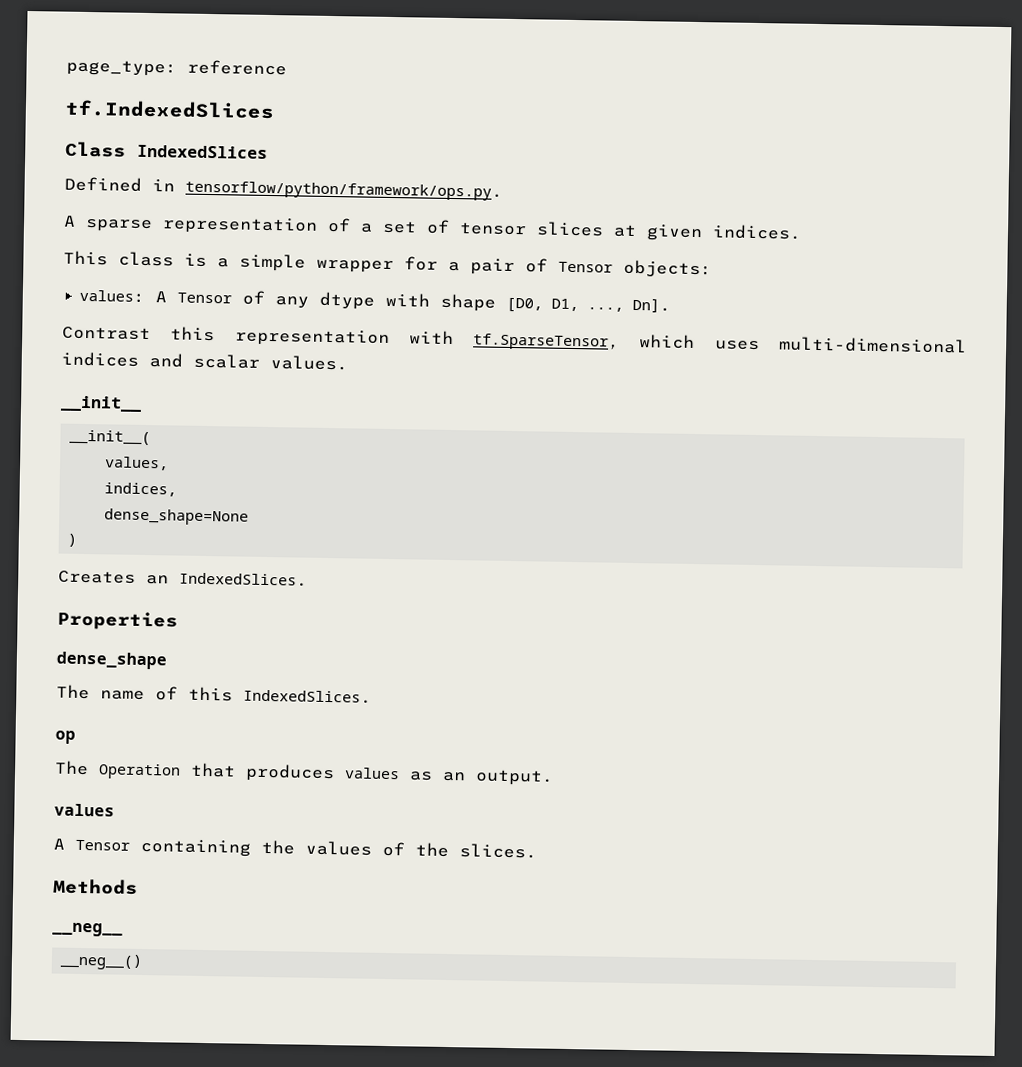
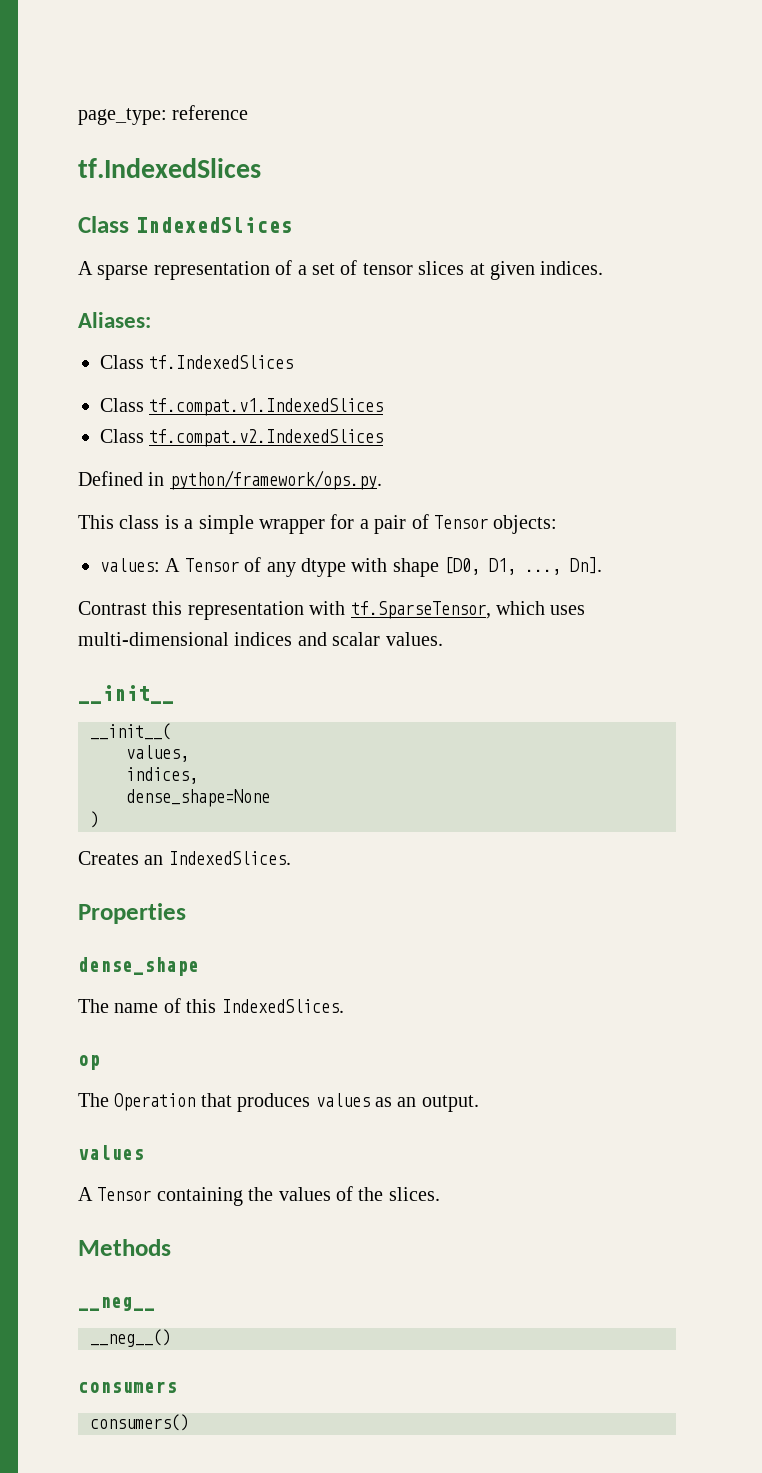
[64,176,503,201] // Defined in tensorflow/python/framework/ops.py. -> (292, 225) none
(802, 232) none -> [78,312,151,328] [100,355,294,369] [100,398,384,416] [100,429,384,447] [78,470,382,490] // Aliases: // Class tf.IndexedSlices // Class tf.compat.v1.IndexedSlices // Class tf.compat.v2.IndexedSlices // Defined in python/framework/ops.py.
(144, 962) none -> [78,1381,177,1393] [90,1414,189,1431] // consumers // consumers()

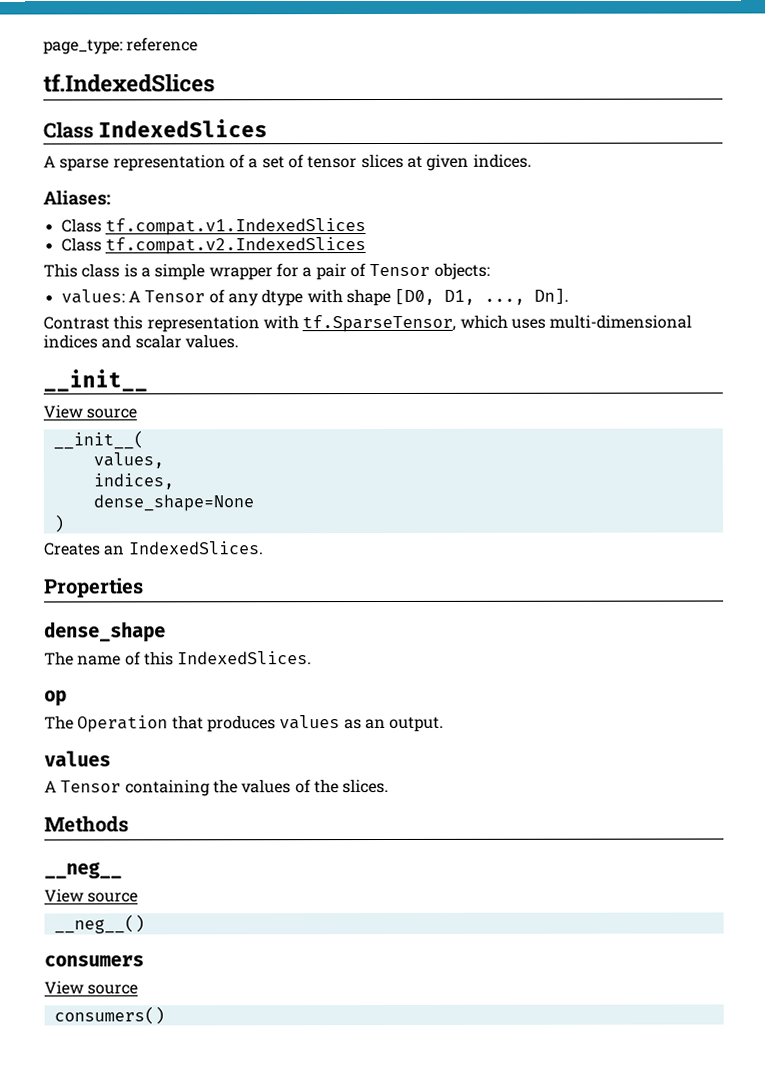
[100,355,294,369] // Class tf.IndexedSlices -> (111, 198) none
[78,470,382,490] // Defined in python/framework/ops.py. -> (366, 246) none
(174, 694) none -> [43,404,138,419] // View source
(155, 1304) none -> [44,888,139,903] // View source
(177, 1387) none -> [44,980,139,995] // View source

